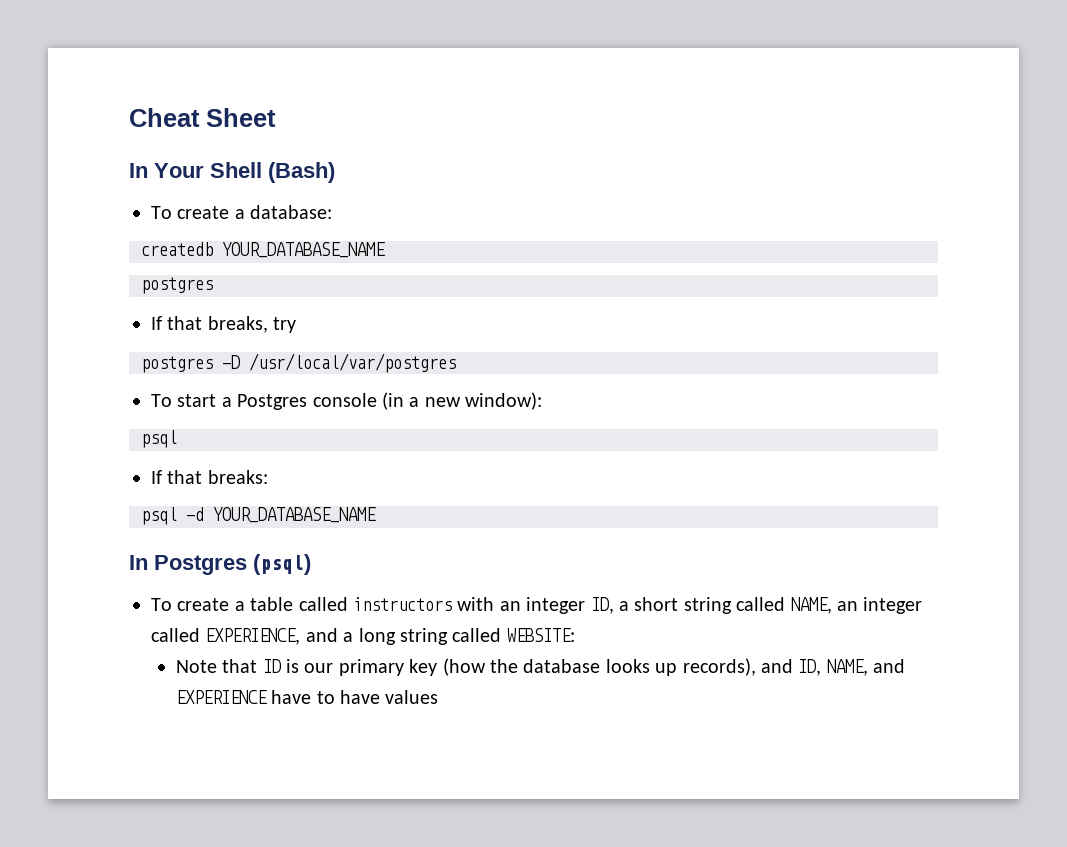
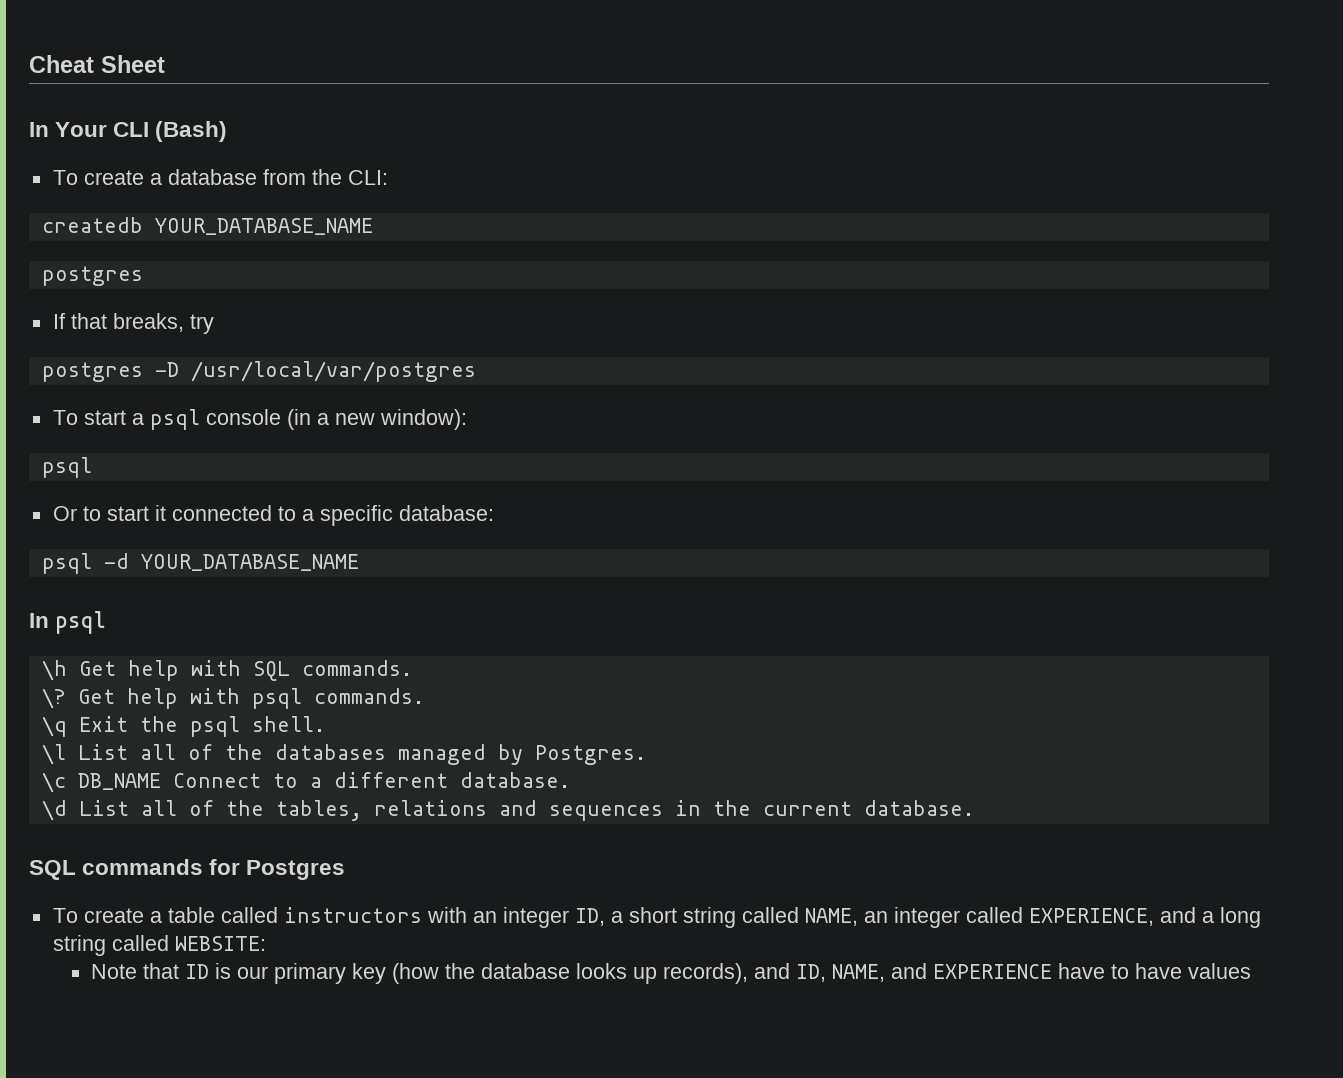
[210,162,262,178] Shell -> [113,122,150,137] CLI
[250,205,333,219] database: -> [167,169,388,185] database from the CLI:
[237,394,308,410] Postgres -> [149,409,200,430] psql
[151,470,268,484] [141,507,376,525] [129,554,311,575] If that breaks: // psql -d YOUR_DATABASE_NAME // In Postgres (psql) -> [52,505,494,526] [41,553,359,574] [29,611,107,634] [41,660,412,681] [41,688,424,709] [41,716,325,737] [41,744,646,765] [41,772,570,793] [41,800,974,821] [29,859,346,880] Or to start it connected to a specific database: // psql -d YOUR_DATABASE_NAME // In psql // \h Get help with SQL commands. // \? Get help with psql commands. // \q Exit the psql shell. // \l List all of the databases managed by Postgres. // \c DB_NAME Connect to a different database. // \d List all of the tables, relations and sequences in the current database. // SQL commands for Postgres

